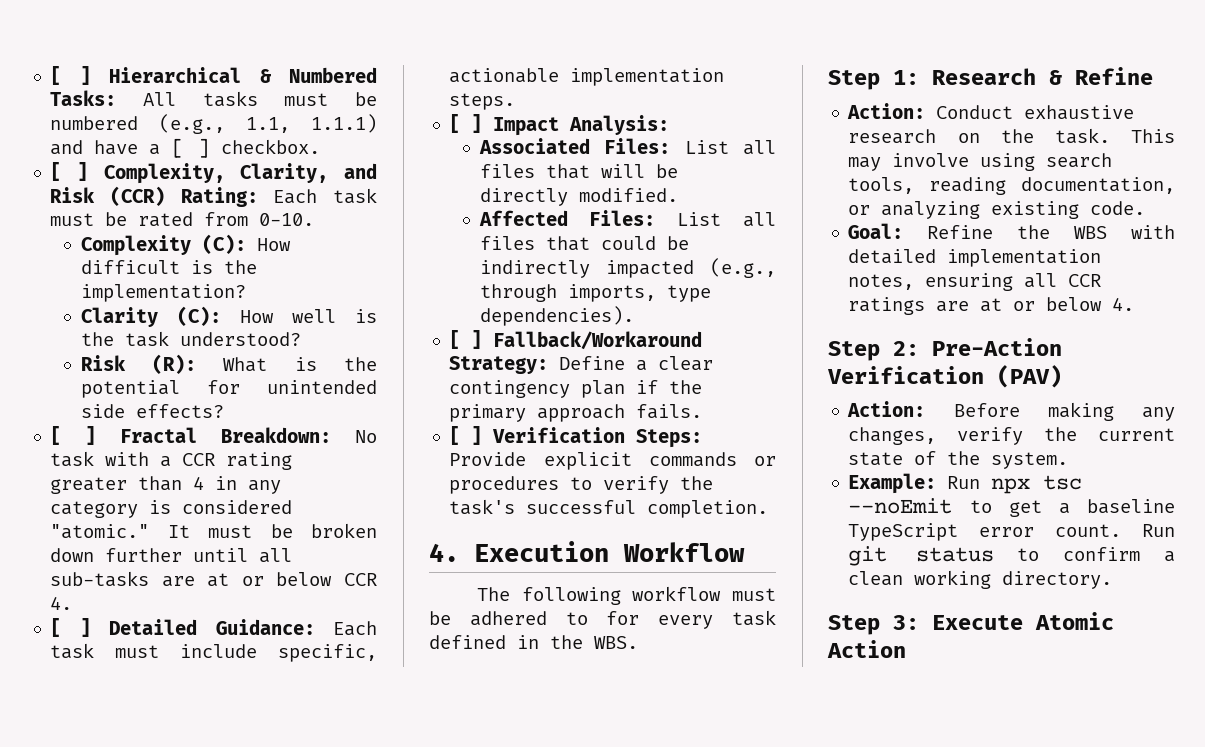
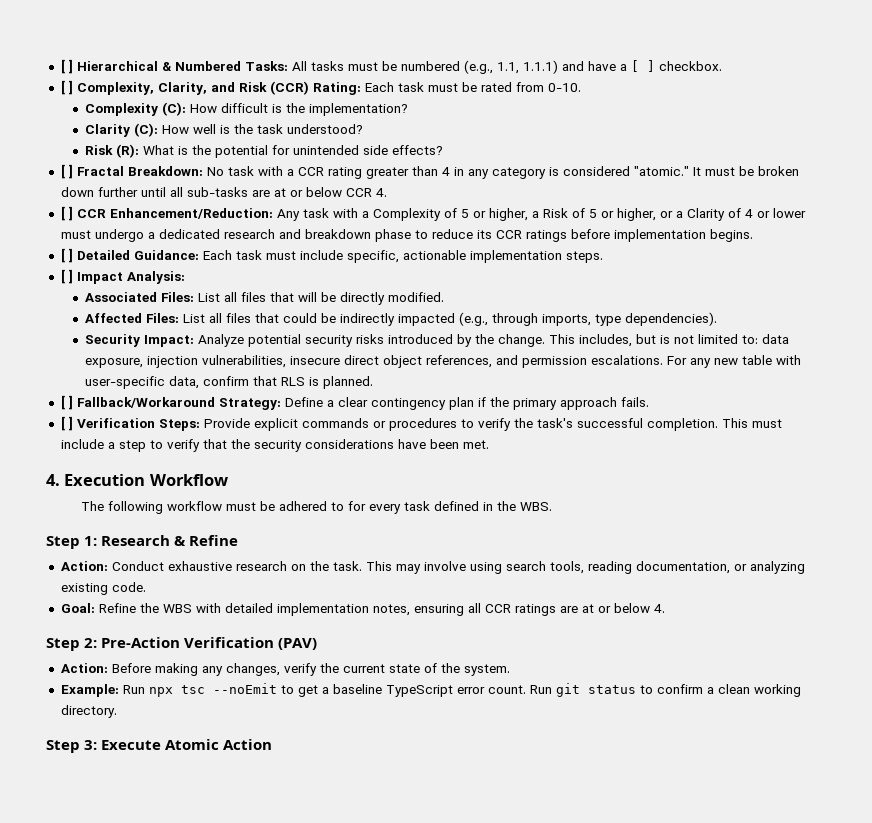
(73, 603) none -> [60,206,806,221] [60,229,753,242] // [ ] CCR Enhancement/Reduction: Any task with a Complexity of 5 or higher, a Risk of 5 or higher, or a Clarity of 4 or lower must undergo a dedicated research and breakdown phase to reduce its CCR ratings before implementation begins.
(634, 316) none -> [85,334,790,347] [85,355,802,368] [85,376,374,389] // Security Impact: Analyze potential security risks introduced by the change. This includes, but is not limited to: data exposure, injection vulnerabilities, insecure direct object references, and permission escalations. For any new table with user-specific data, confirm that RLS is planned.
(769, 509) none -> [721,418,782,428] [60,439,489,452] This must include a step to verify that the security considerations have been met.

